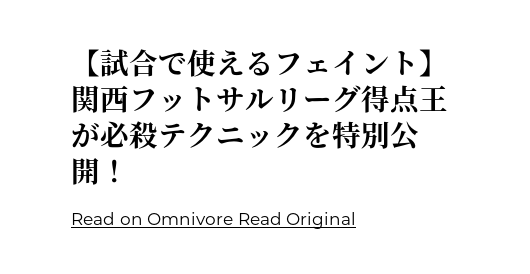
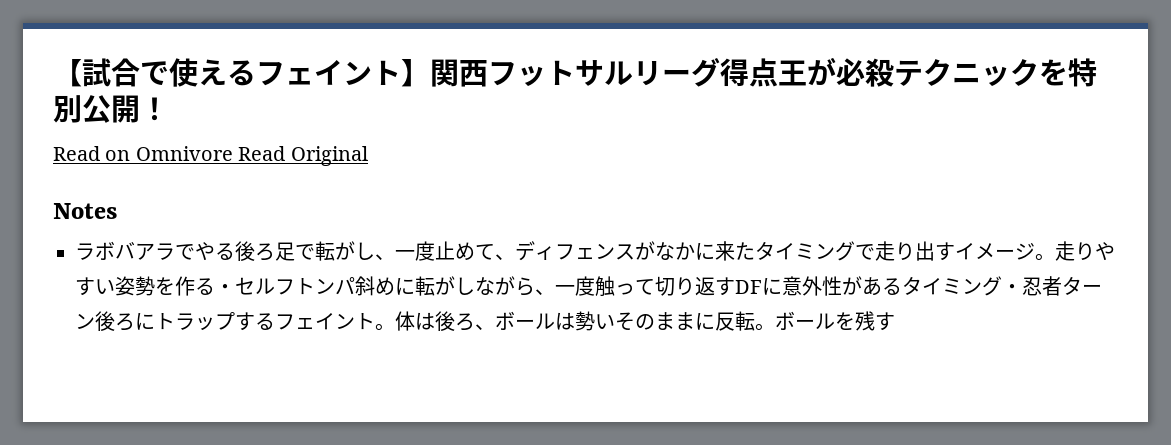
(357, 220) none -> [53,203,117,219] [75,241,1115,261] [75,276,1102,297] [75,311,895,331] // Notes // ラボバアラでやる後ろ足で転がし、一度止めて、ディフェンスがなかに来たタイミングで走り出すイメージ。走りやすい姿勢を作る・セルフトンパ斜めに転がしながら、一度触って切り返すDFに意外性があるタイミング・忍者ターン後ろにトラップするフェイント。体は後ろ、ボールは勢いそのままに反転。ボールを残す

